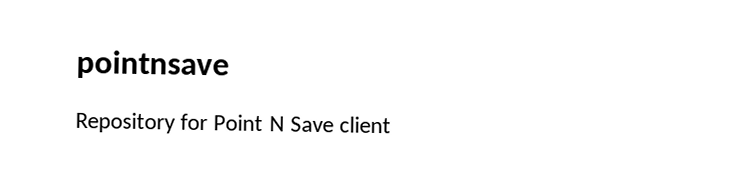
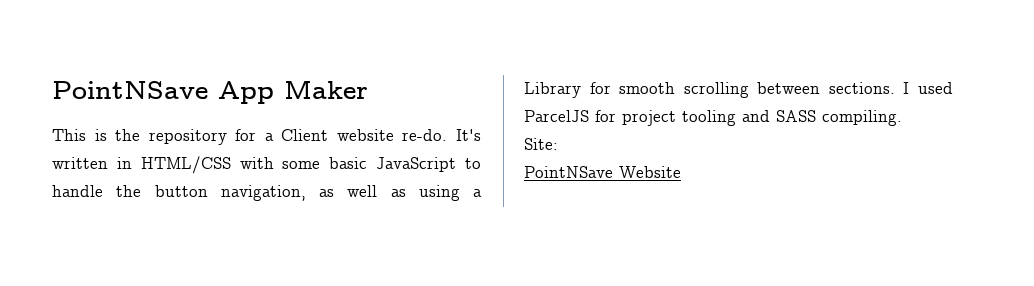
[76,49,230,81] [75,111,392,134] pointnsave // Repository for Point N Save client -> [52,80,368,104] [52,129,481,145] [52,156,481,174] [52,185,482,201] [524,82,953,98] [524,110,902,126] [524,138,558,150] [524,166,681,178] PointNSave App Maker // This is the repository for a Client website re-do. It's written in HTML/CSS with some basic JavaScript to handle the button navigation, as well as using a Library for smooth scrolling between sections. I used ParcelJS for project tooling and SASS compiling. // Site: // PointNSave Website

